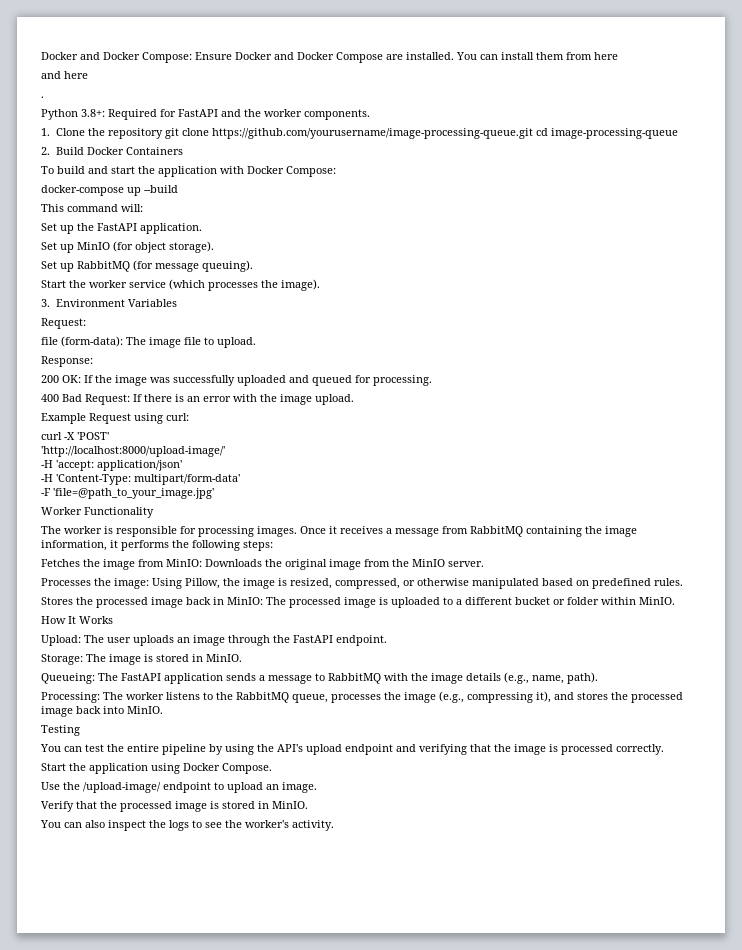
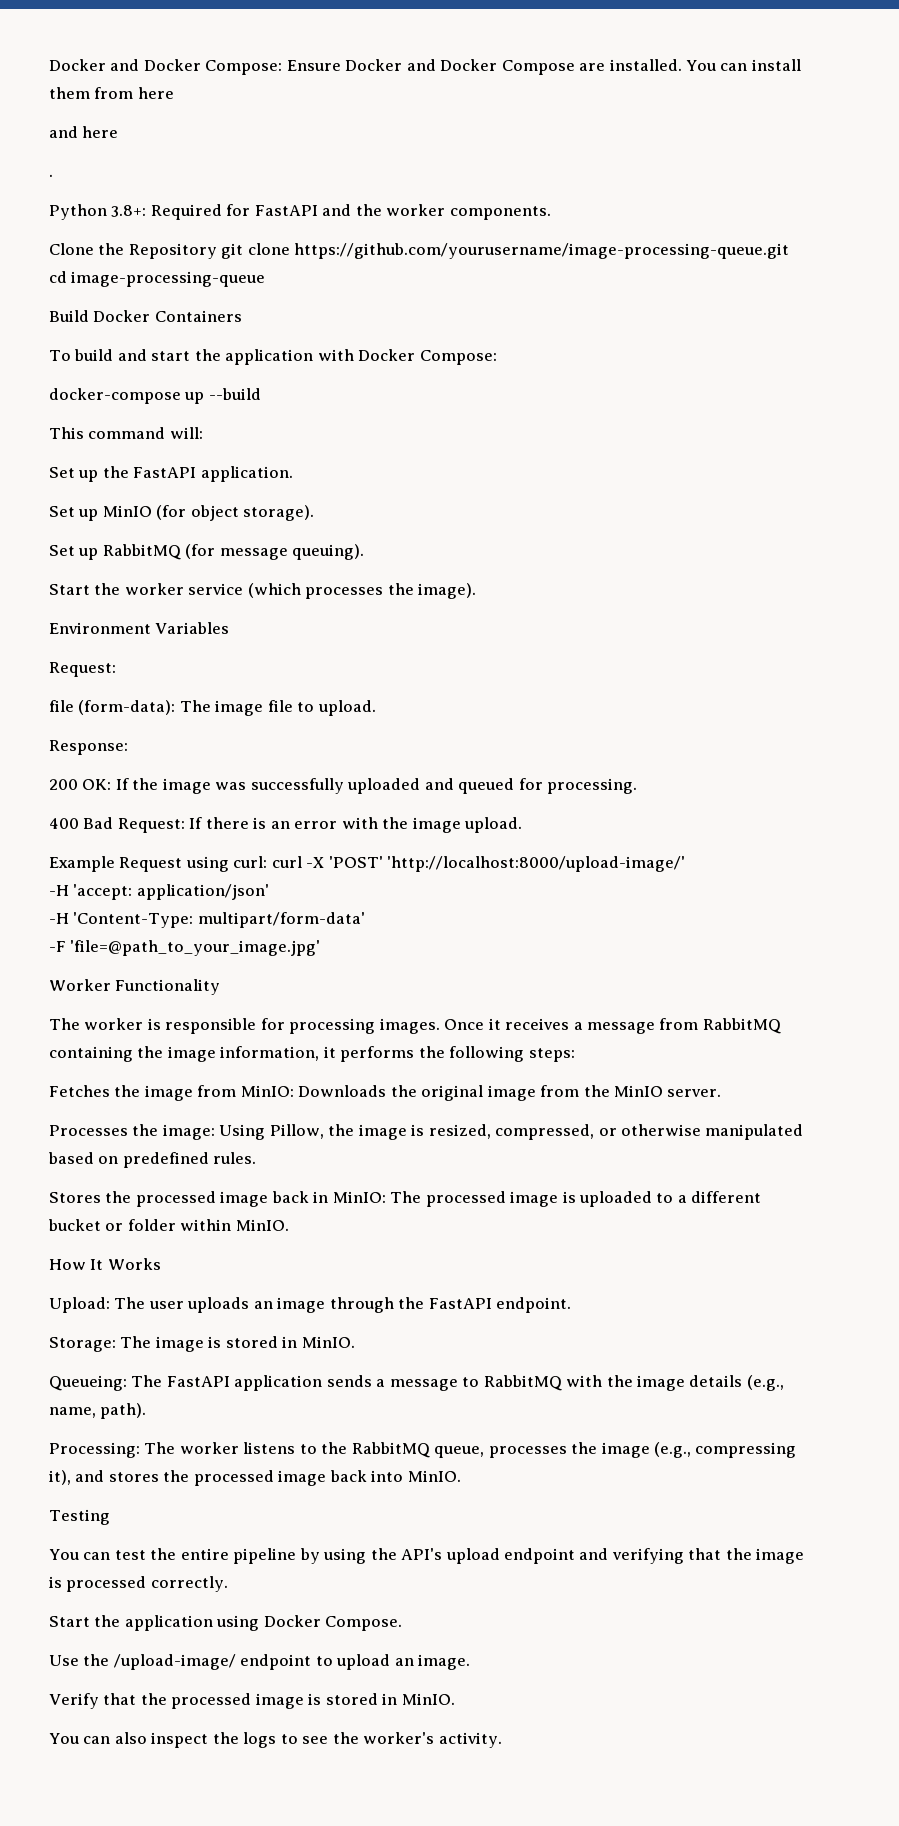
[41,128,50,136] 1. -> (551, 213) none
[107,128,163,139] repository -> [128,243,217,259] Repository
[41,147,50,155] 2. -> (266, 279) none
[41,299,50,307] 3. -> (477, 591) none
(189, 417) // -> (268, 862) none
(109, 436) // -> (383, 862) none

